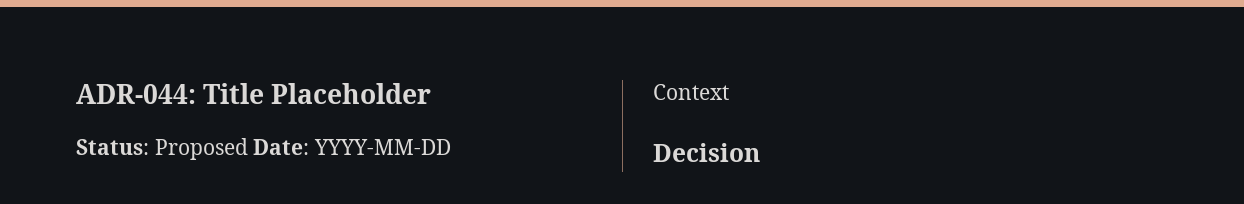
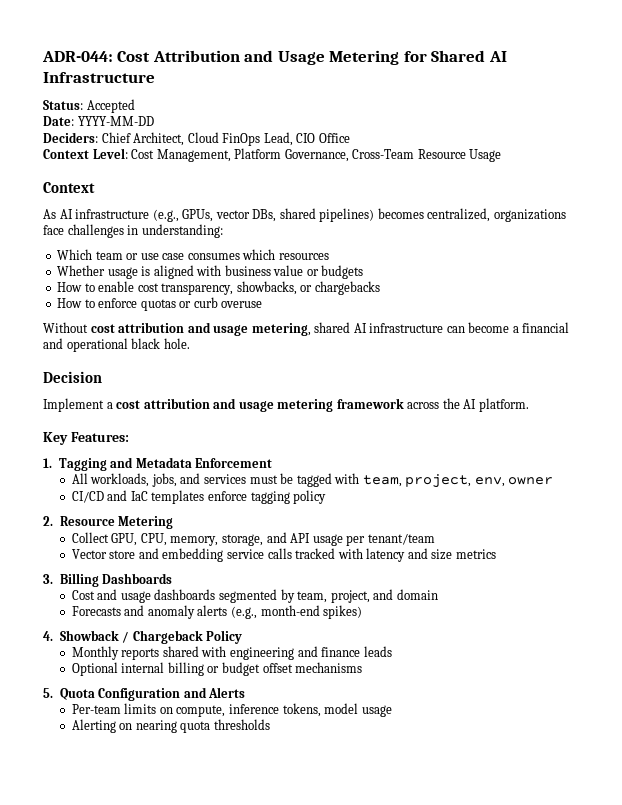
[203,83,432,104] Title Placeholder -> [117,50,507,65] [43,72,155,83] Cost Attribution and Usage Metering for Shared AI Infrastructure
[154,138,248,160] Proposed -> [86,99,135,113] Accepted //
[653,84,729,100] [653,143,760,162] Context // Decision -> [43,132,350,146] [43,148,502,162] [43,182,95,193] [43,208,566,222] [43,224,223,238] [57,249,329,260] [57,265,364,279] [57,281,380,295] [57,297,263,311] [43,322,570,336] [43,338,190,352] [43,371,102,383] [43,398,529,412] [43,432,129,445] [43,457,273,471] [71,473,554,488] [71,490,327,504] [43,516,174,529] [71,532,435,546] [71,548,496,562] [43,573,173,587] [71,589,438,603] [71,605,363,619] [43,630,243,644] [71,646,392,660] [71,662,363,676] [43,687,246,701] [71,703,392,717] [71,719,270,733] Deciders: Chief Architect, Cloud FinOps Lead, CIO Office // Context Level: Cost Management, Platform Governance, Cross-Team Resource Usage // Context // As AI infrastructure (e.g., GPUs, vector DBs, shared pipelines) becomes centralized, organizations face challenges in understanding: // Which team or use case consumes which resources // Whether usage is aligned with business value or budgets // How to enable cost transparency, showbacks, or chargebacks // How to enforce quotas or curb overuse // Without cost attribution and usage metering, shared AI infrastructure can become a financial and operational black hole. // Decision // Implement a cost attribution and usage metering framework across the AI platform. // Key Features: // 1. Tagging and Metadata Enforcement // All workloads, jobs, and services must be tagged with team, project, env, owner // CI/CD and IaC templates enforce tagging policy // 2. Resource Metering // Collect GPU, CPU, memory, storage, and API usage per tenant/team // Vector store and embedding service calls tracked with latency and size metrics // 3. Billing Dashboards // Cost and usage dashboards segmented by team, project, and domain // Forecasts and anomaly alerts (e.g., month-end spikes) // 4. Showback / Chargeback Policy // Monthly reports shared with engineering and finance leads // Optional internal billing or budget offset mechanisms // 5. Quota Configuration and Alerts // Per-team limits on compute, inference tokens, model usage // Alerting on nearing quota thresholds

